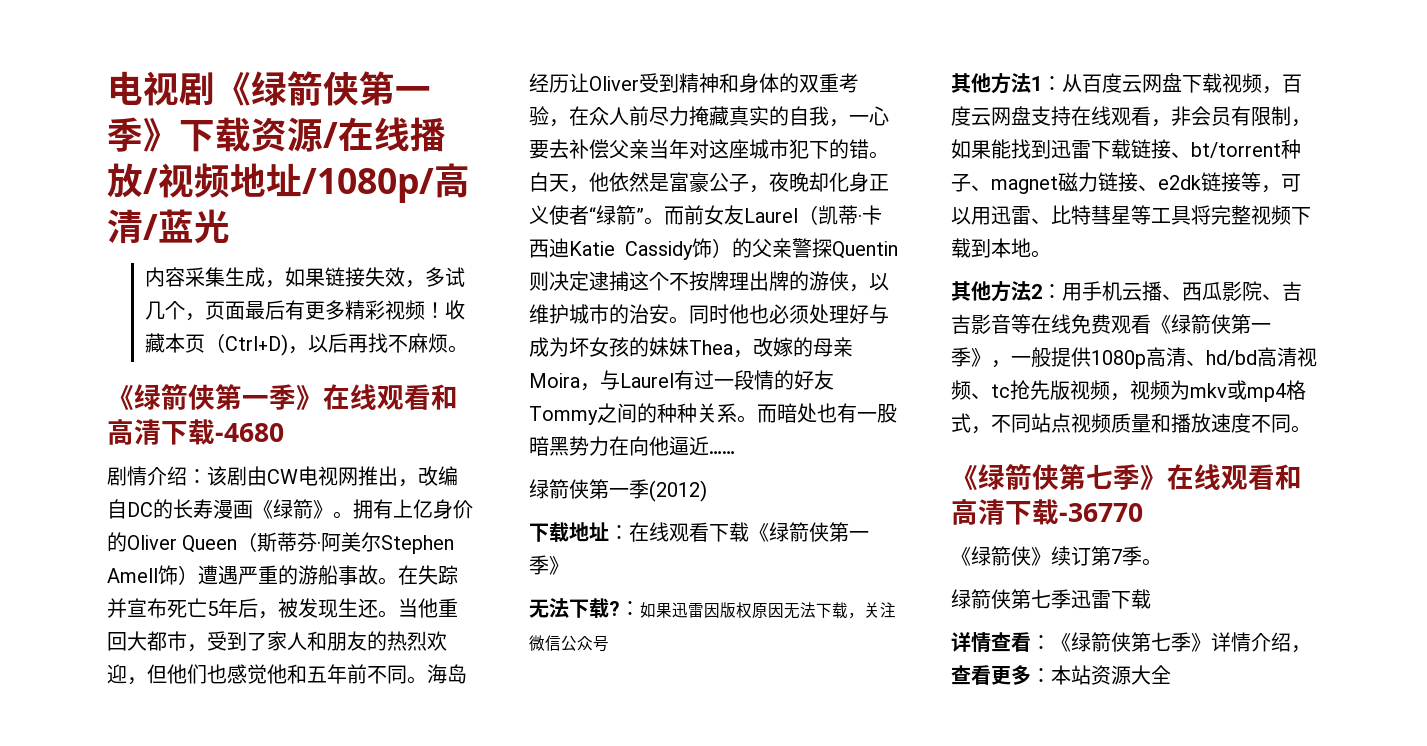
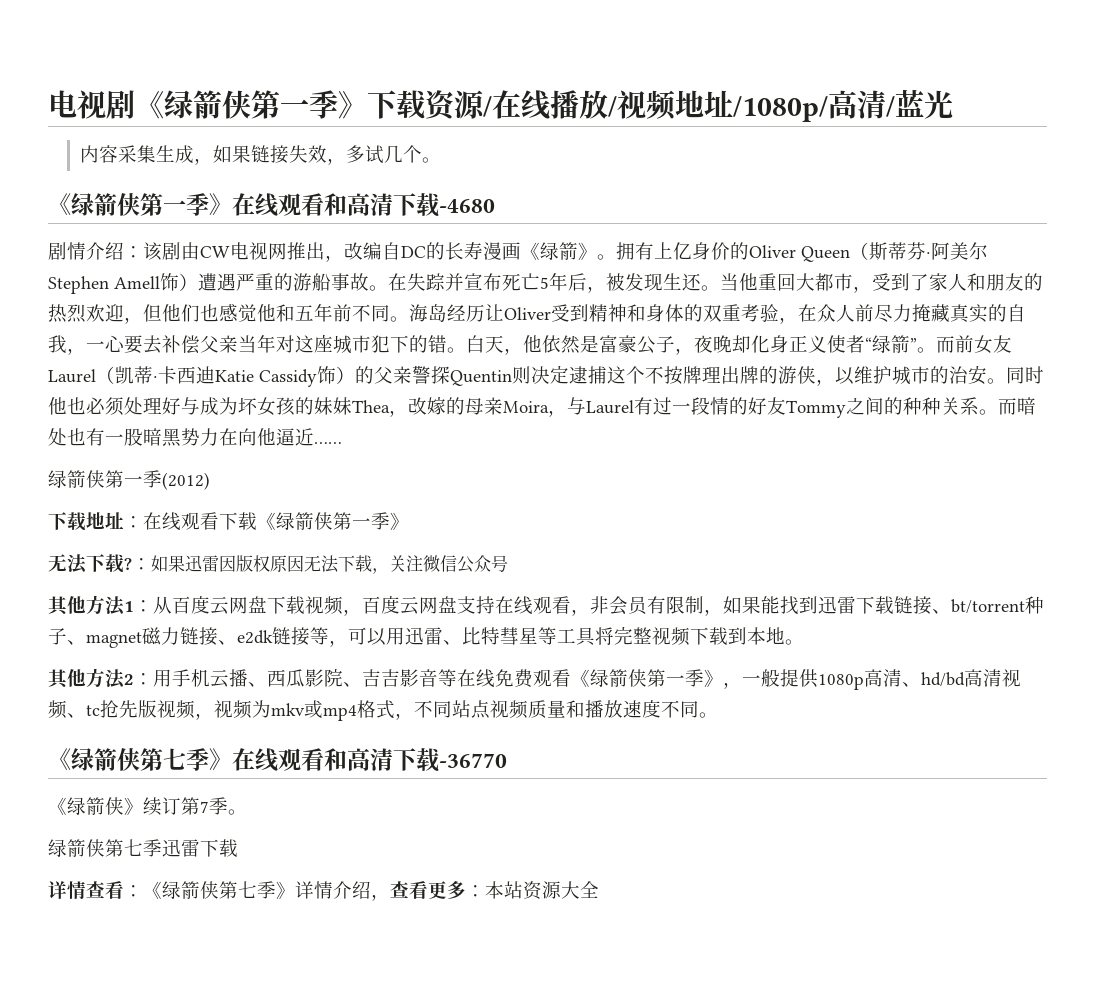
[184,300,465,321] [144,333,448,356] ，页面最后有更多精彩视频！收藏本页（Ctrl+D)，以后再找不麻烦 -> (423, 154) none

